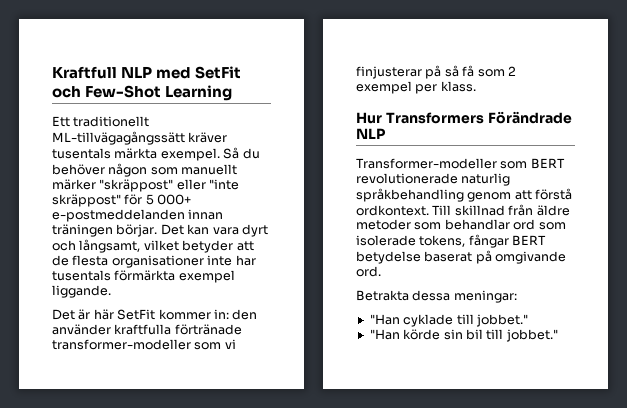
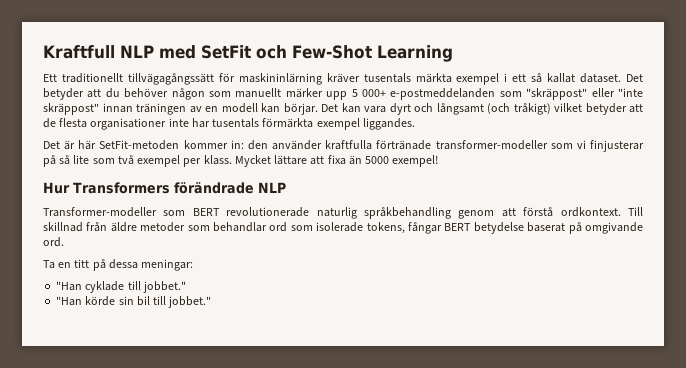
[52,131,228,145] [52,147,240,161] ML-tillvägagångssätt kräver tusentals märkta exempel. Så -> [127,73,644,85] [43,88,102,100] tillvägagångssätt för maskininlärning kräver tusentals märkta exempel i ett så kallat dataset. Det betyder att
[99,179,240,192] [52,194,192,207] [52,209,224,222] [52,224,113,237] "skräppost" eller "inte skräppost" för 5 000+ e-postmeddelanden innan träningen -> [326,88,643,100] [43,103,280,115] upp 5 000+ e-postmeddelanden som "skräppost" eller "inte skräppost" innan träningen av en modell kan
[79,239,141,253] långsamt, -> [436,103,551,115] långsamt (och tråkigt)
[52,285,111,298] liggande. -> [362,118,415,130] liggandes.
[117,309,156,320] SetFit -> [99,140,180,150] SetFit-metoden
[462,65,516,77] få som 2 -> [73,155,134,165] lite som två
(476, 86) none -> [234,155,439,167] Mycket lättare att fixa än 5000 exempel!
[487,111,572,124] Förändrade -> [173,182,254,194] förändrade
[356,290,409,301] Betrakta -> [43,259,106,271] Ta en titt på

